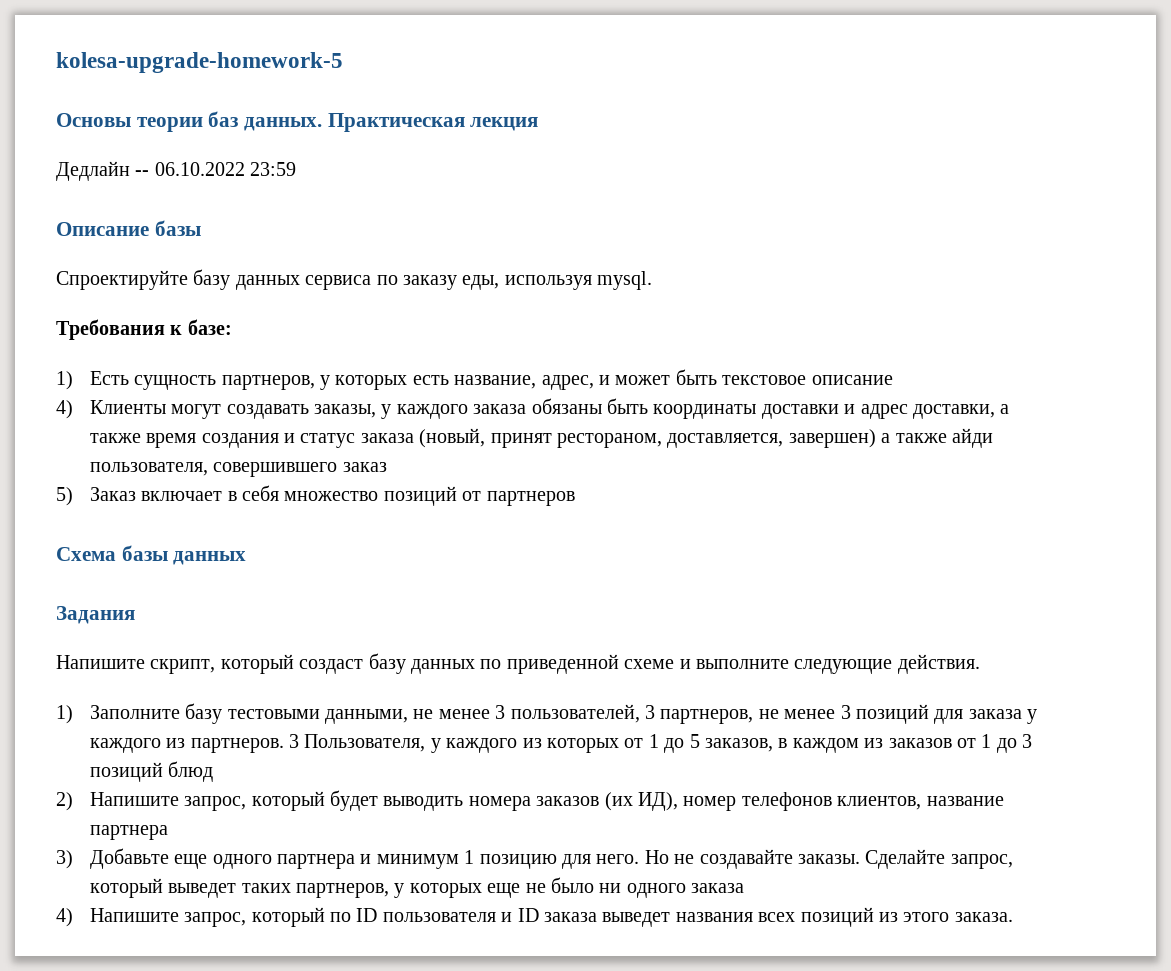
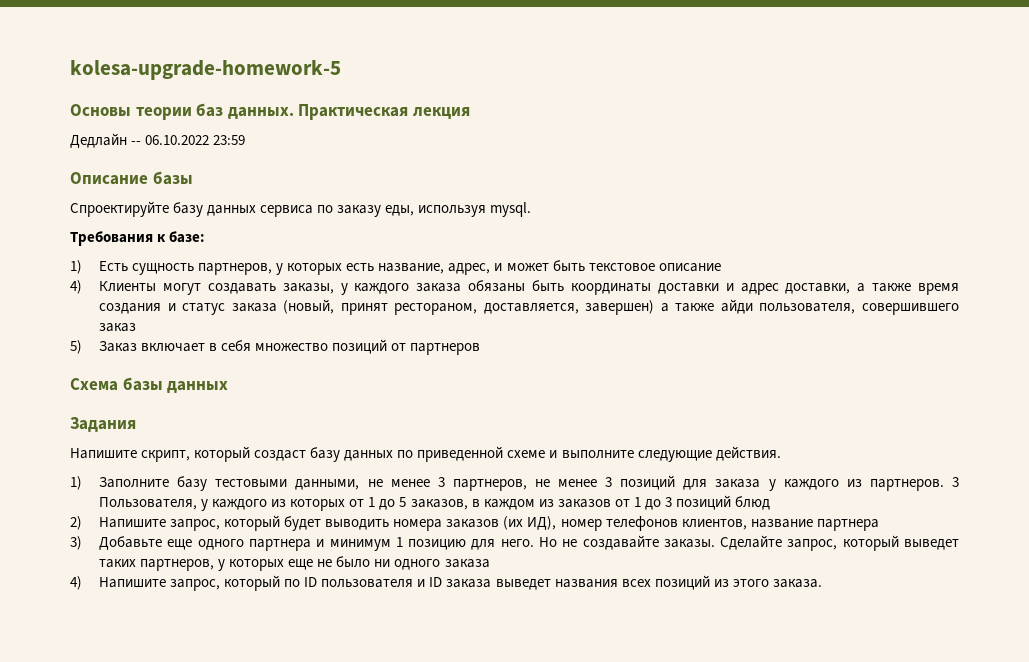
[510,704,655,723] пользователей, 3 -> (445, 482) none

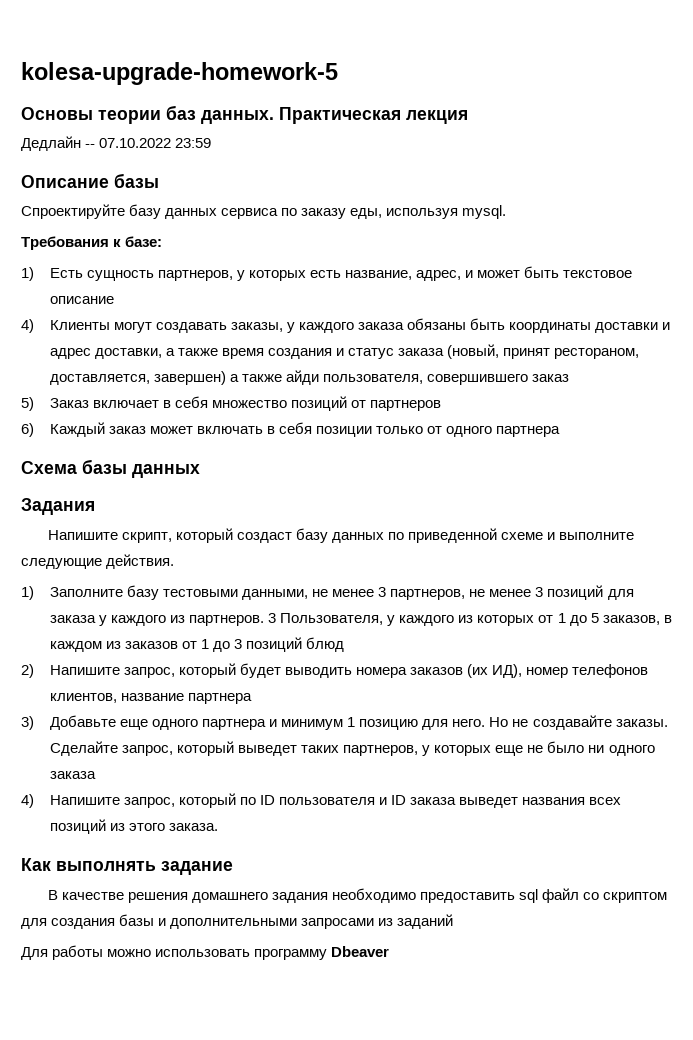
[145,135,210,145] 06.10.2022 -> [99,138,172,148] 07.10.2022
(481, 349) none -> [21,422,561,437] // 6) Каждый заказ может включать в себя позиции только от одного партнера
(822, 583) none -> [21,858,233,875] [47,888,668,903] [21,914,454,929] [21,945,390,960] // Как выполнять задание // В качестве решения домашнего задания необходимо предоставить sql файл со скриптом для создания базы и дополнительными запросами из заданий // Для работы можно использовать программу Dbeaver

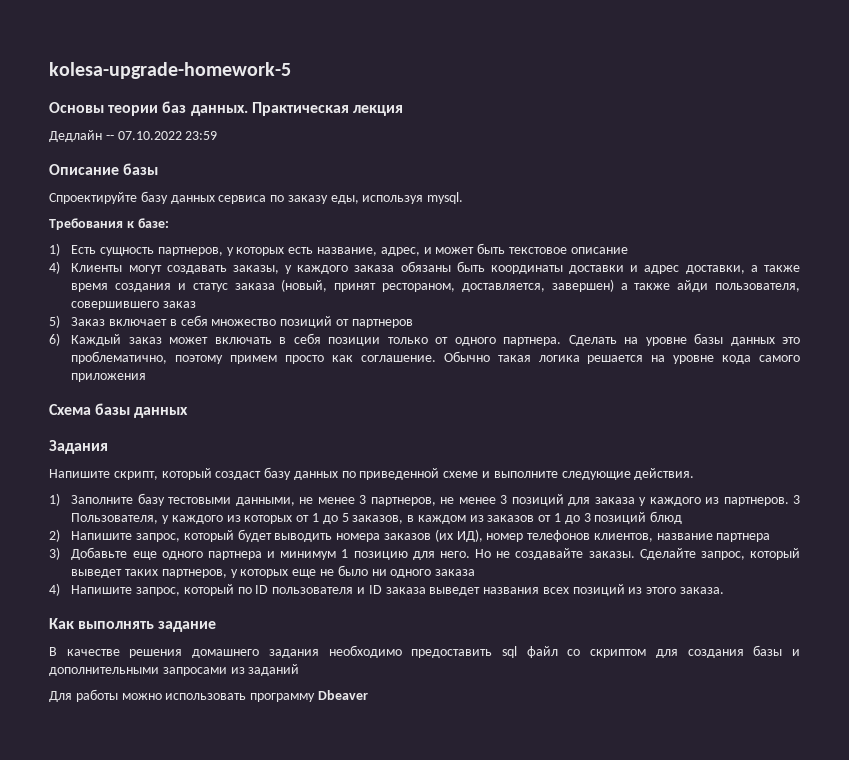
[496,426,561,437] партнера -> [503,333,800,346] [71,351,801,364] [71,373,147,382] партнера. Сделать на уровне базы данных это проблематично, поэтому примем просто как соглашение. Обычно такая логика решается на уровне кода самого приложения

